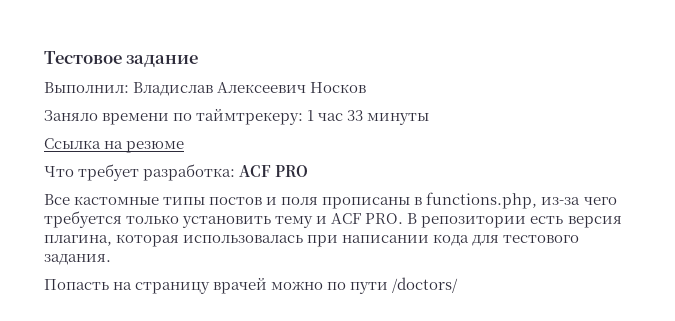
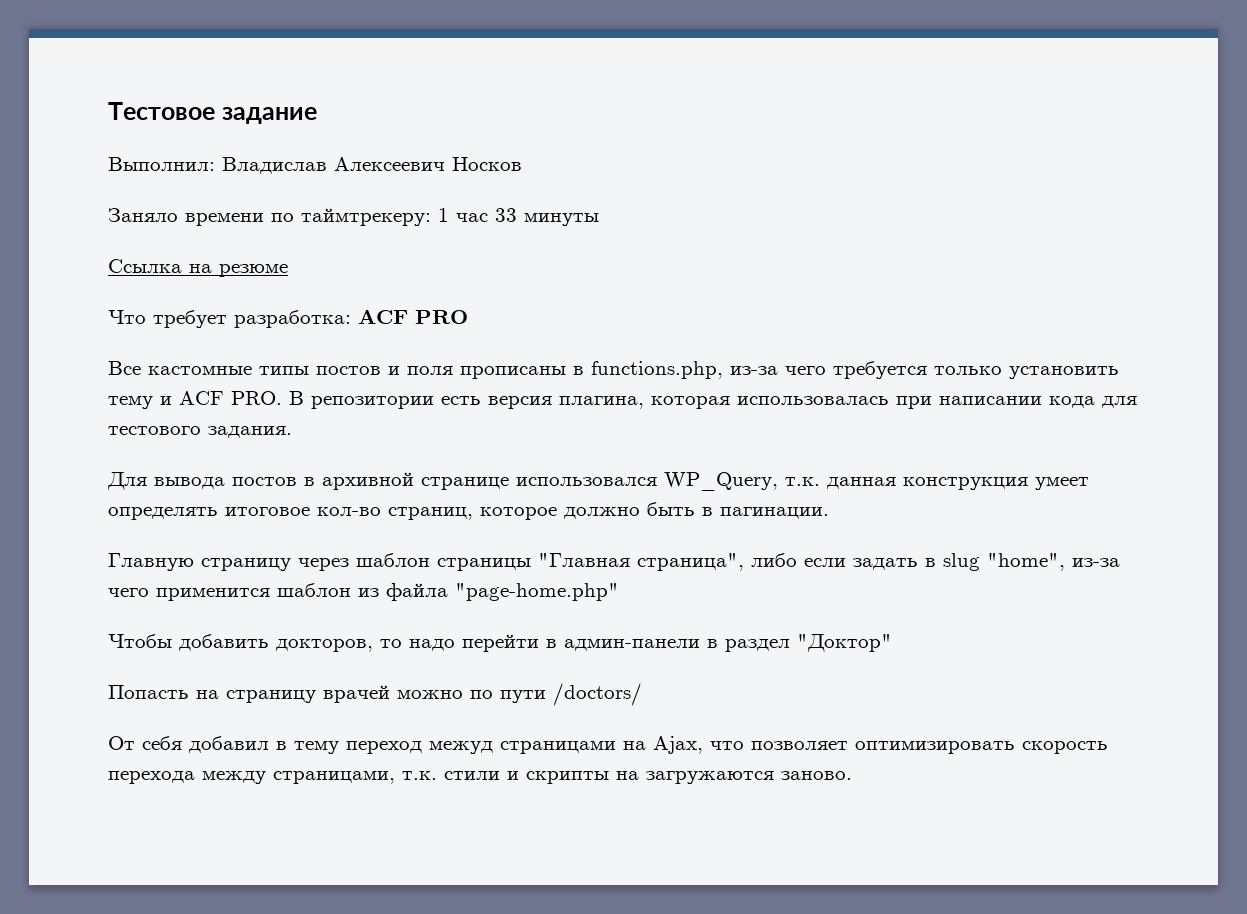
(111, 259) none -> [107,472,1089,491] [108,502,829,520] [108,553,1120,571] [108,583,619,601] [108,634,892,652] // Для вывода постов в архивной странице использовался WP_Query, т.к. данная конструкция умеет определять итоговое кол-во страниц, которое должно быть в пагинации. // Главную страницу через шаблон страницы "Главная страница", либо если задать в slug "home", из-за чего применится шаблон из файла "page-home.php" // Чтобы добавить докторов, то надо перейти в админ-панели в раздел "Доктор"
(459, 285) none -> [108,736,1108,754] [108,771,852,784] // От себя добавил в тему переход межуд страницами на Ajax, что позволяет оптимизировать скорость перехода между страницами, т.к. стили и скрипты на загружаются заново.

